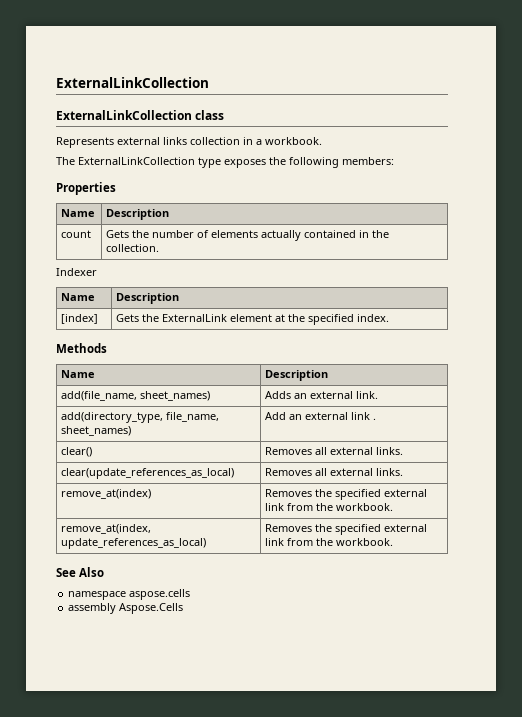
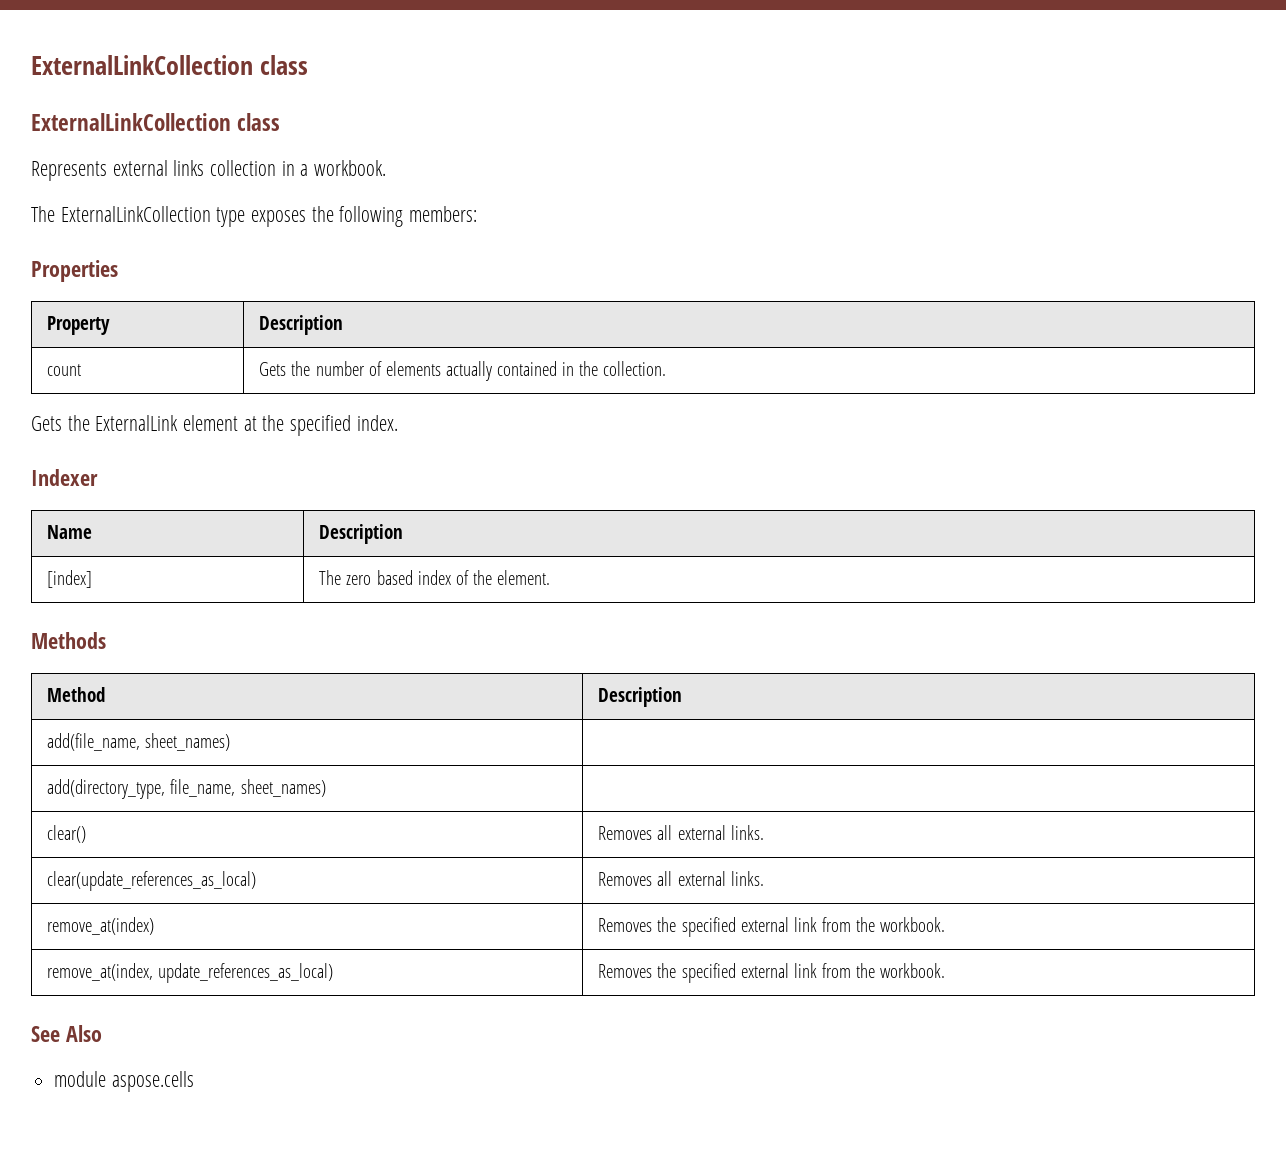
[56,77,209,88] ExternalLinkCollection -> [31,55,308,75] ExternalLinkCollection class
[61,209,96,217] Name -> [47,316,111,335] Property
[56,268,97,276] [61,293,96,301] [116,293,180,304] [61,314,99,324] Indexer // Name | Description // [index] | -> (667, 368) none
(390, 318) none -> [31,469,98,486] [47,525,93,539] [319,524,404,544] [47,570,93,588] [319,570,551,585] // Indexer // Name | Description // [index] | The zero based index of the element.
[61,370,96,378] Name -> [47,687,106,702] Method
[265,391,379,399] Adds an external link. -> (231, 742) none
[265,412,377,420] Add an external link . -> (326, 788) none
[68,591,127,600] namespace -> [54,1071,107,1087] module
[68,603,184,614] // assembly Aspose.Cells -> (194, 1081) none

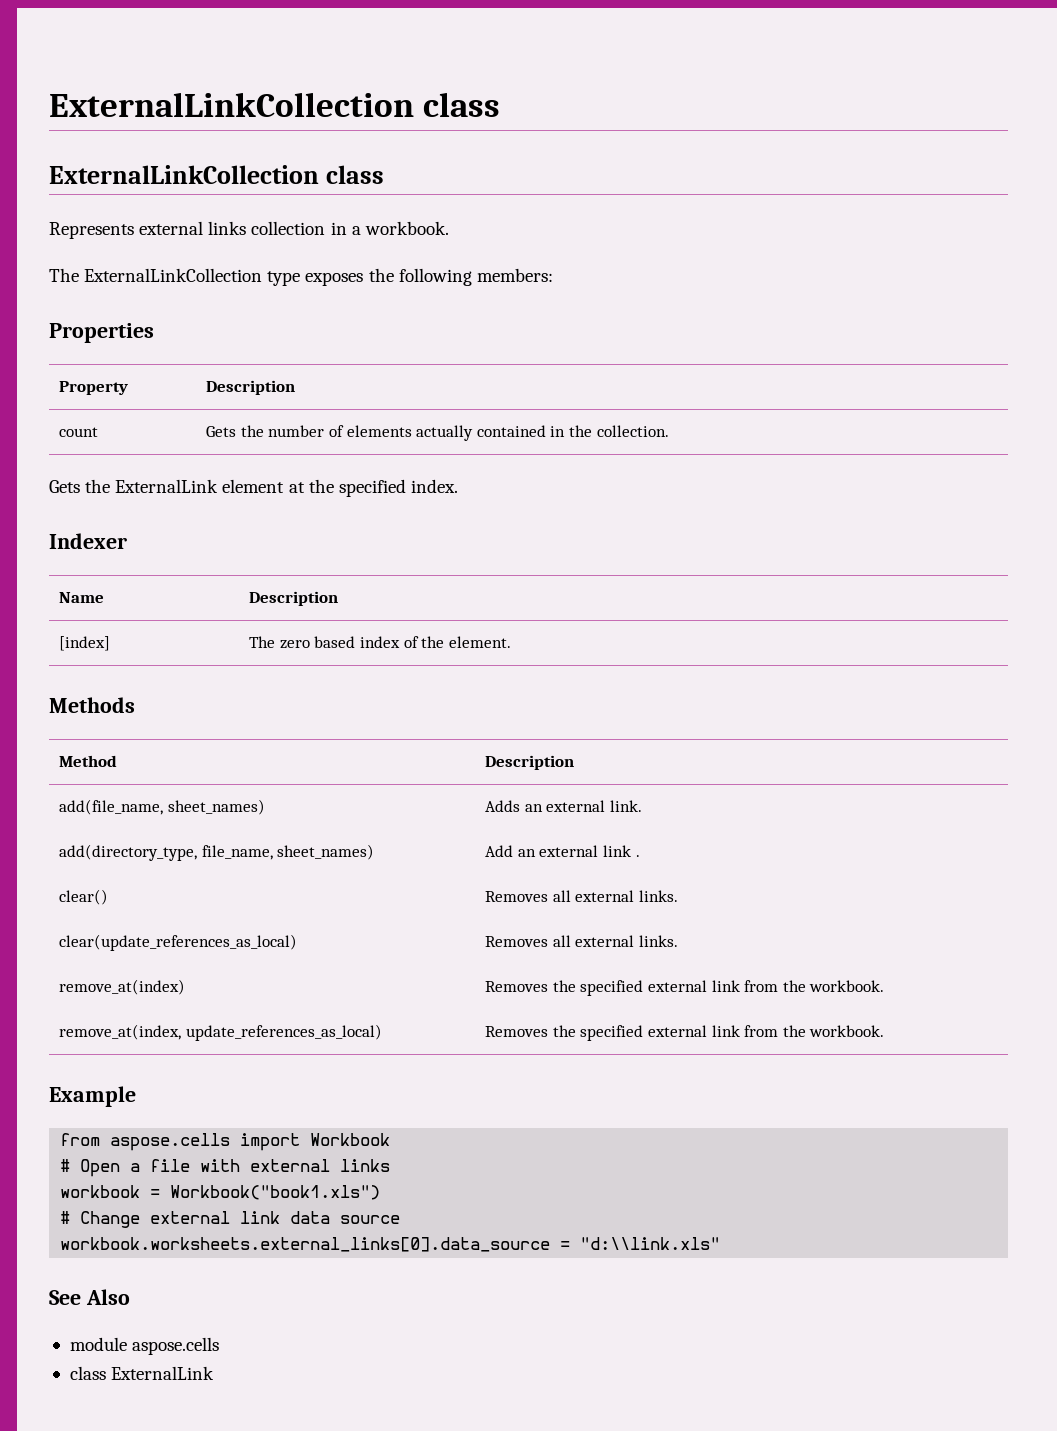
(231, 742) none -> [485,800,642,812] Adds an external link.
(326, 788) none -> [485,845,640,857] Add an external link .
(946, 970) none -> [49,1086,136,1107] [60,1133,391,1151] [60,1159,391,1177] [60,1185,381,1200] [60,1211,401,1228] [60,1237,721,1252] // Example // from aspose.cells import Workbook // # Open a file with external links // workbook = Workbook("book1.xls") // # Change external link data source // workbook.worksheets.external_links[0].data_source = "d:\\link.xls"
(194, 1081) none -> [69,1366,215,1380] // class ExternalLink

